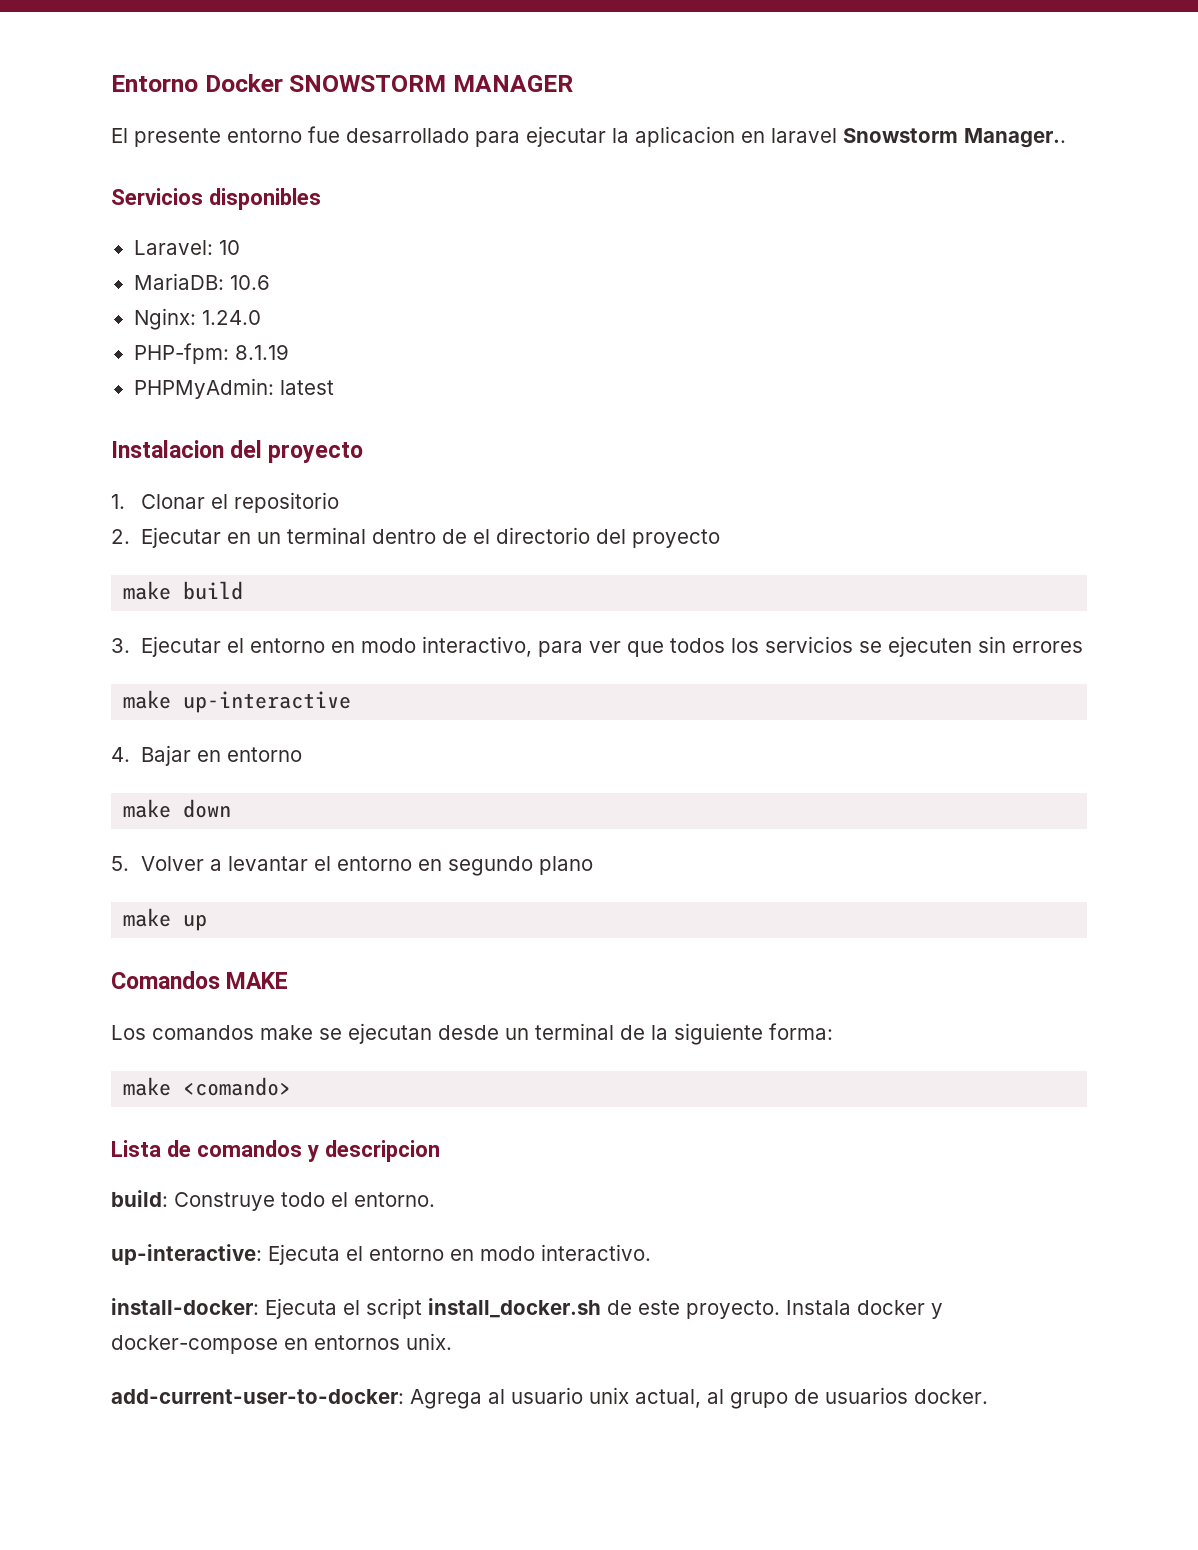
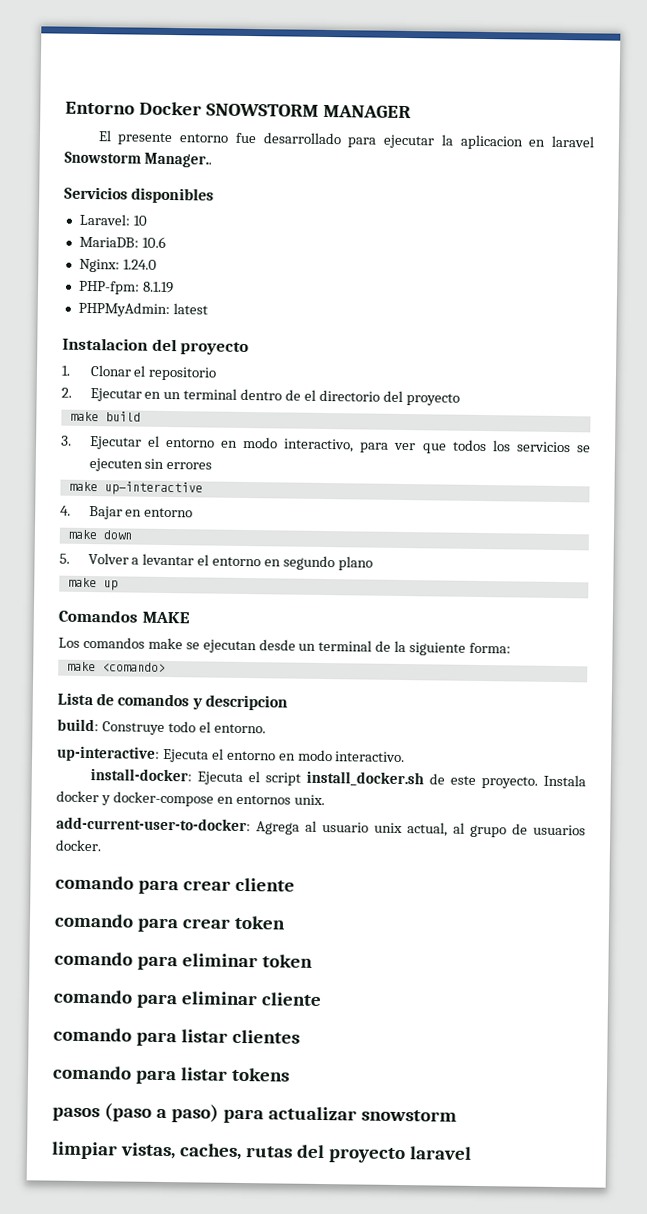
(988, 1396) none -> [55,875,295,895] [54,913,286,933] [54,951,313,971] [53,989,322,1009] [53,1027,300,1047] [52,1065,290,1085] [52,1103,457,1124] [51,1141,472,1164] // comando para crear cliente // comando para crear token // comando para eliminar token // comando para eliminar cliente // comando para listar clientes // comando para listar tokens // pasos (paso a paso) para actualizar snowstorm // limpiar vistas, caches, rutas del proyecto laravel

